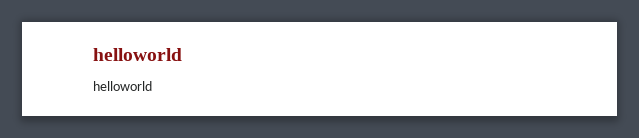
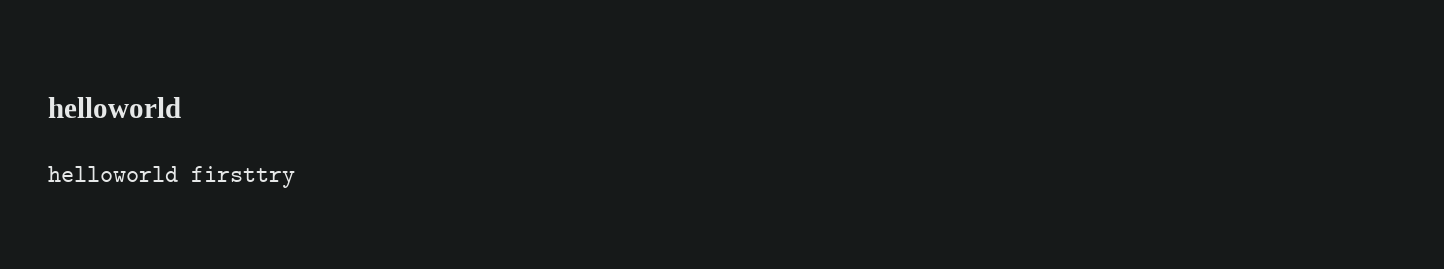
(152, 86) none -> [191,166,295,188] firsttry

